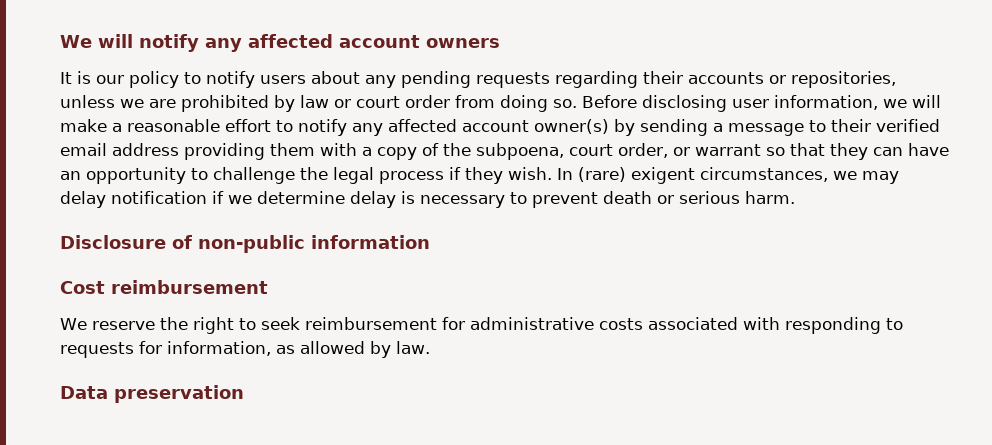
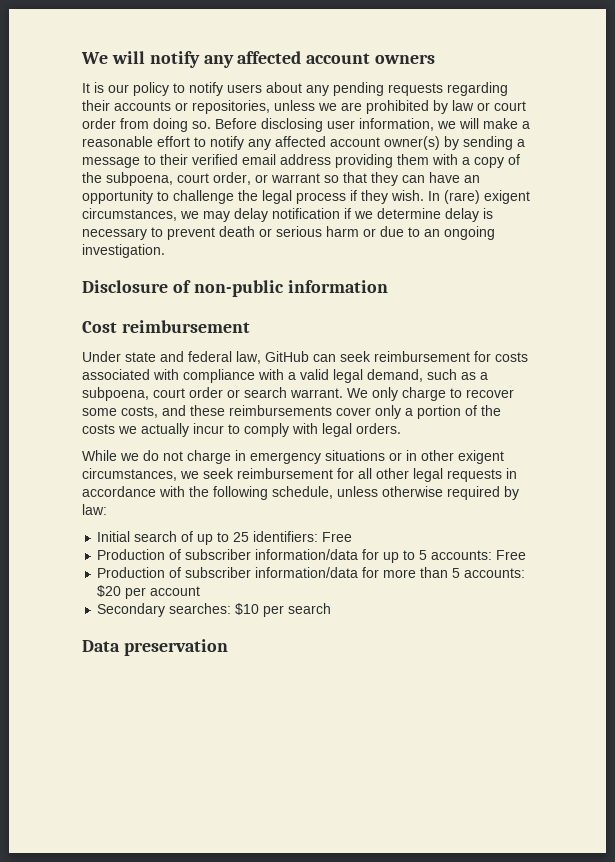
[745,191,795,204] harm. -> [326,226,495,240] [82,244,165,258] harm or due to an ongoing investigation.
[60,317,594,334] We reserve the right to seek reimbursement for administrative -> [82,351,491,364] Under state and federal law, GitHub can seek reimbursement for
[784,317,903,334] [60,341,430,358] responding to requests for information, as allowed by law. -> [183,369,488,383] [82,387,514,401] [82,405,501,419] [82,423,401,437] [82,450,504,464] [82,468,517,482] [82,486,519,500] [82,504,107,515] [97,531,353,545] [97,549,527,563] [97,567,526,578] [97,585,201,599] [97,603,332,617] compliance with a valid legal demand, such as a subpoena, court order or search warrant. We only charge to recover some costs, and these reimbursements cover only a portion of the costs we actually incur to comply with legal orders. // While we do not charge in emergency situations or in other exigent circumstances, we seek reimbursement for all other legal requests in accordance with the following schedule, unless otherwise required by law: // Initial search of up to 25 identifiers: Free // Production of subscriber information/data for up to 5 accounts: Free // Production of subscriber information/data for more than 5 accounts: $20 per account // Secondary searches: $10 per search

